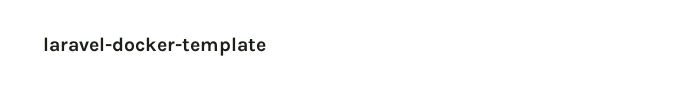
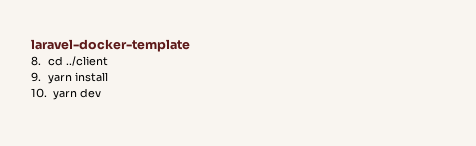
(266, 46) none -> [31,56,109,66] [31,72,109,84] [31,88,101,100] // 8. cd ../client // 9. yarn install // 10. yarn dev

